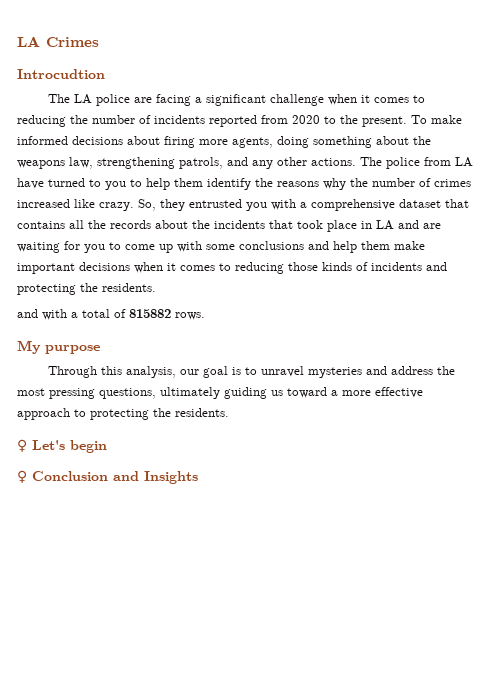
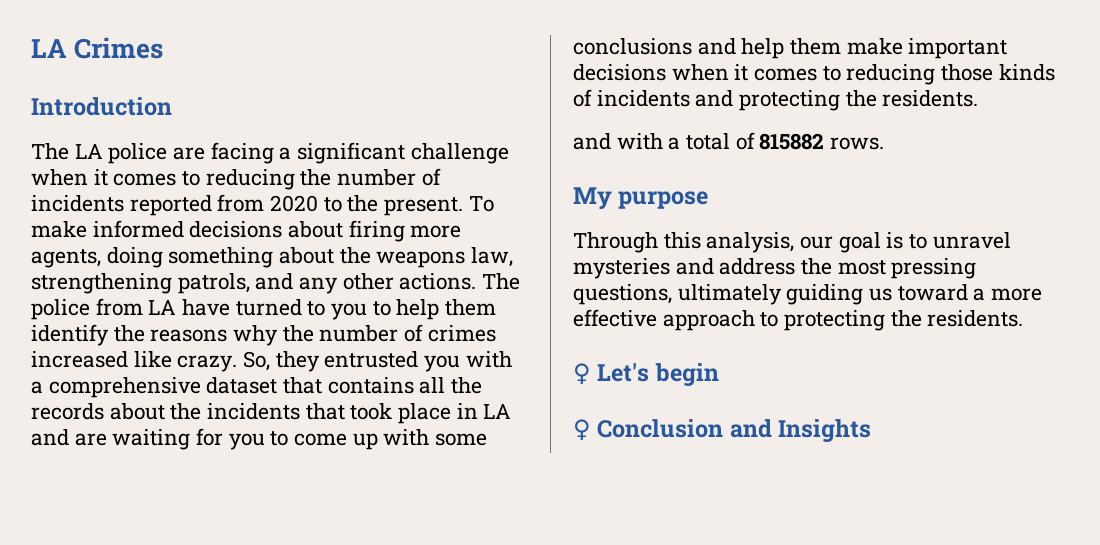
[17,69,105,79] Introcudtion -> [31,97,172,116] Introduction

